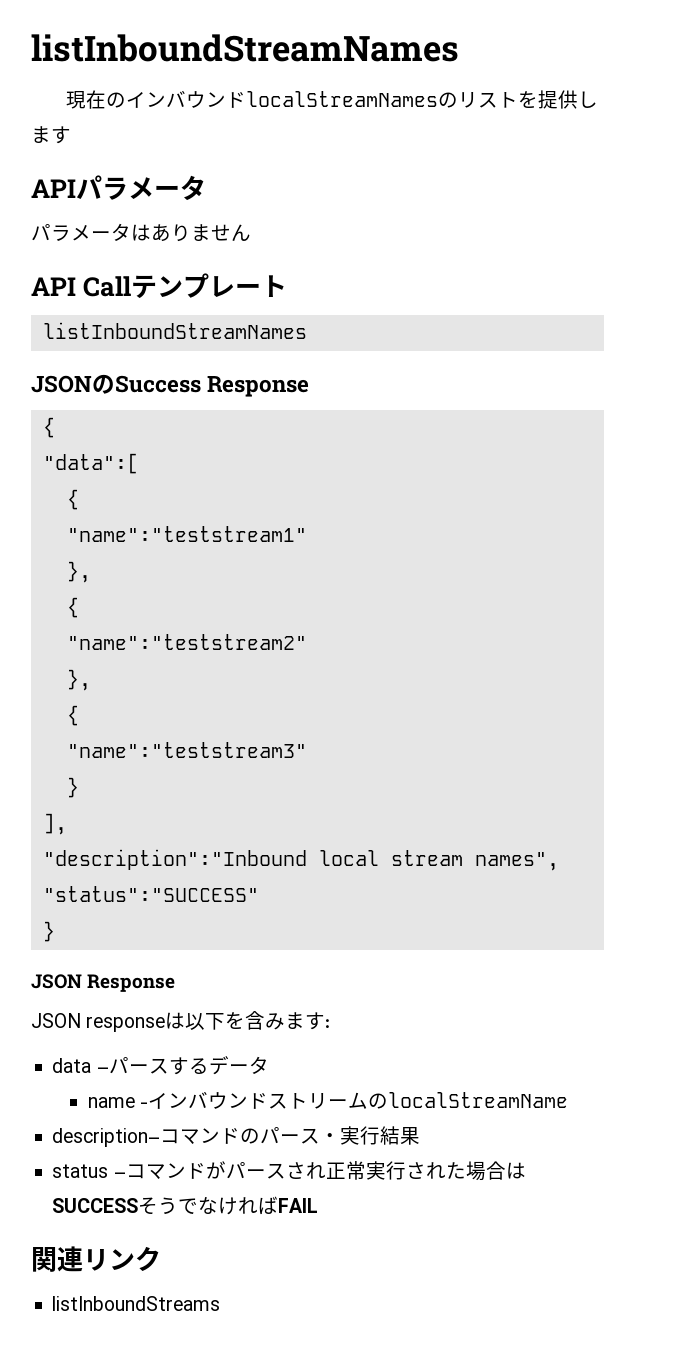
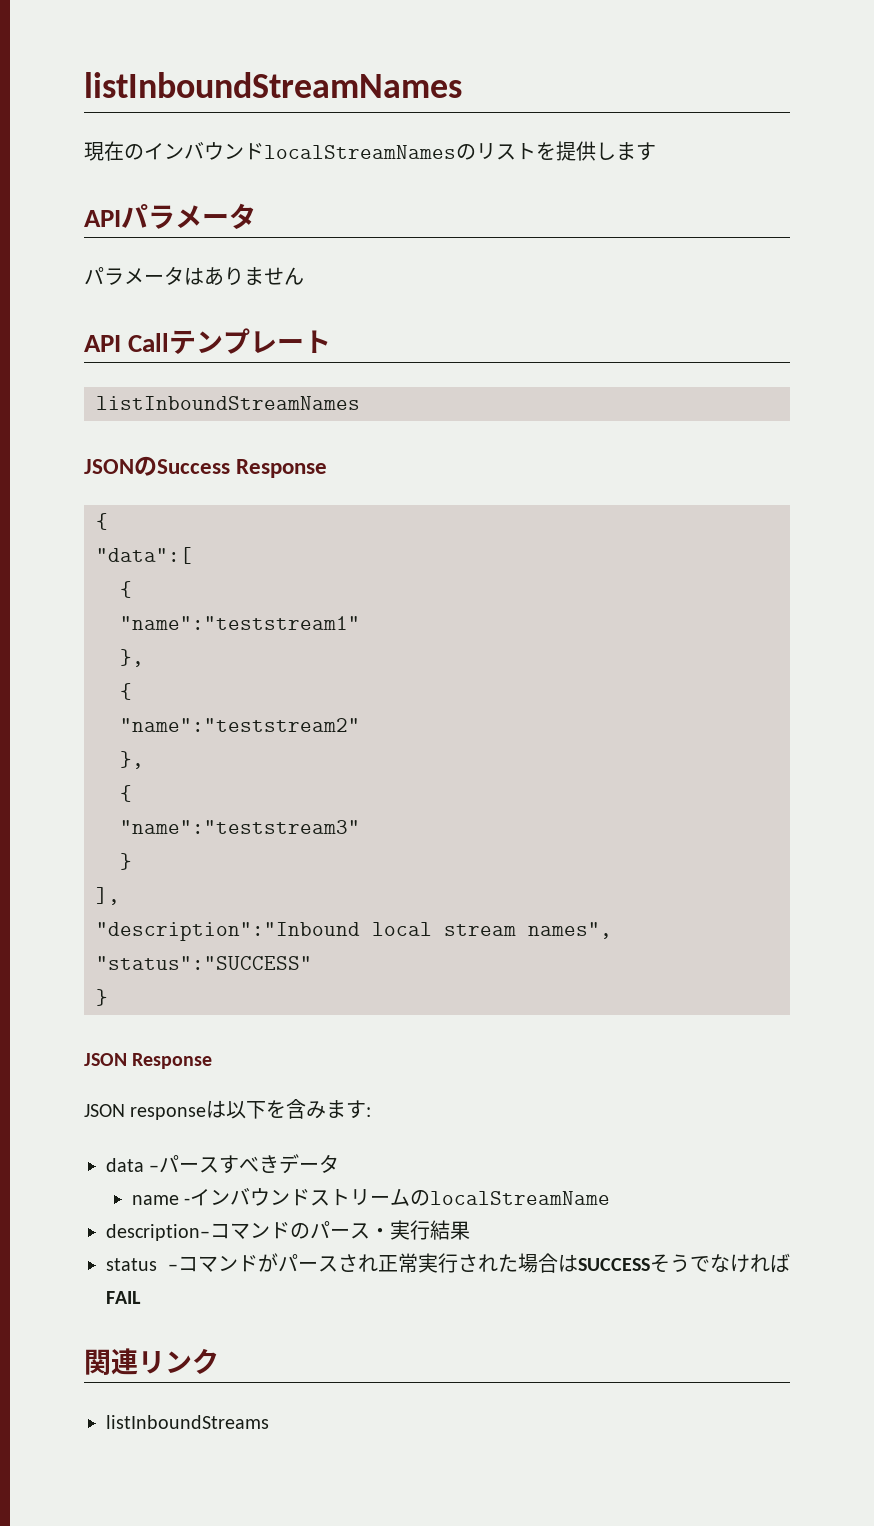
[188,1058,209,1074] る -> [239,1155,280,1173] べき

